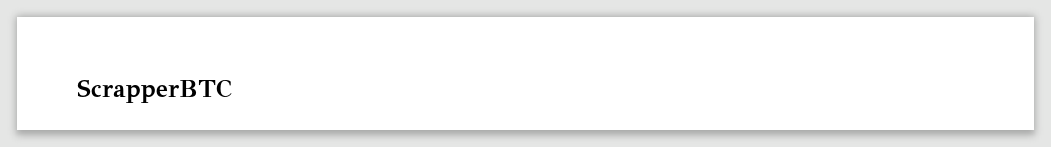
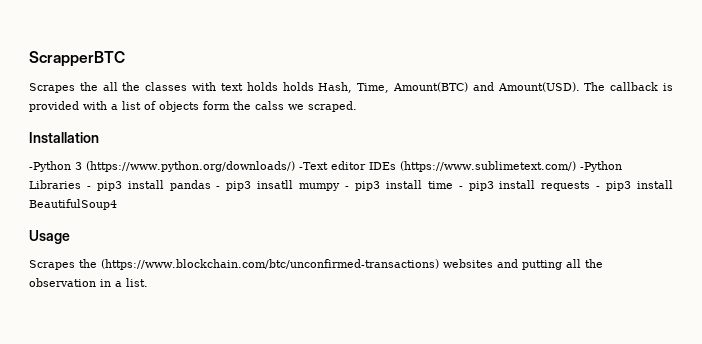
(232, 91) none -> [29,82,673,93] [29,101,357,112] [29,132,99,143] [29,161,622,172] [29,180,674,191] [29,199,117,210] [29,230,70,244] [29,259,603,270] [29,278,148,287] // Scrapes the all the classes with text holds holds Hash, Time, Amount(BTC) and Amount(USD). The callback is provided with a list of objects form the calss we scraped. // Installation // -Python 3 (https://www.python.org/downloads/) -Text editor IDEs (https://www.sublimetext.com/) -Python Libraries - pip3 install pandas - pip3 insatll mumpy - pip3 install time - pip3 install requests - pip3 install BeautifulSoup4 // Usage // Scrapes the (https://www.blockchain.com/btc/unconfirmed-transactions) websites and putting all the observation in a list.

